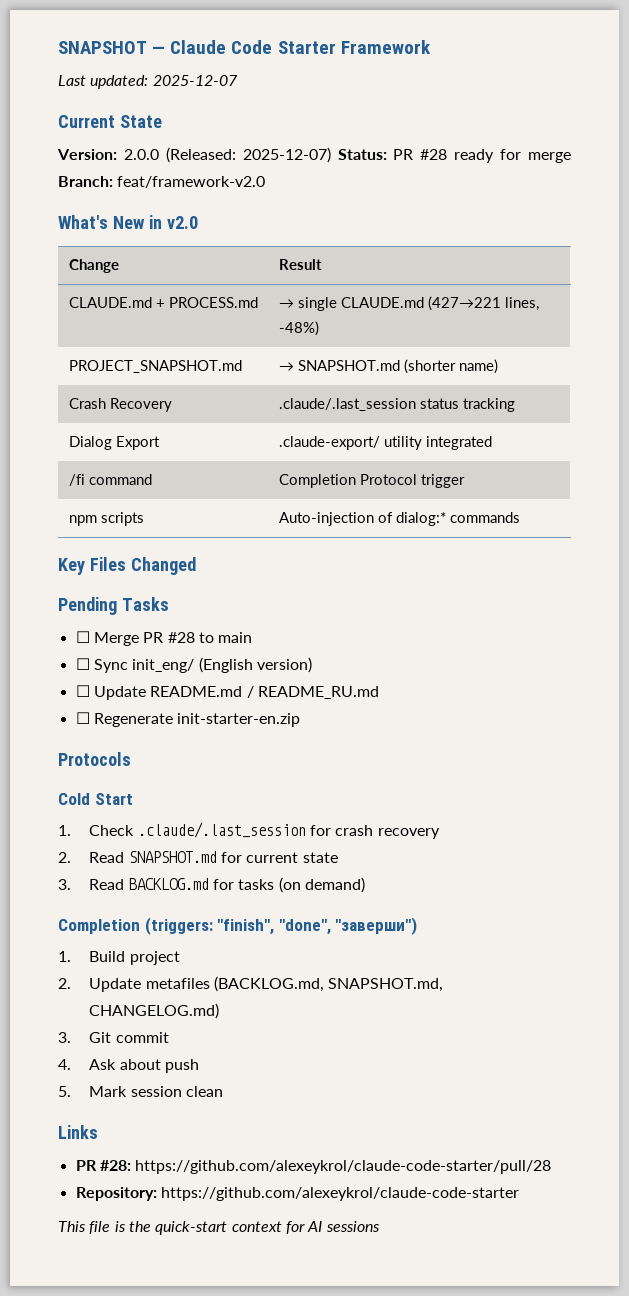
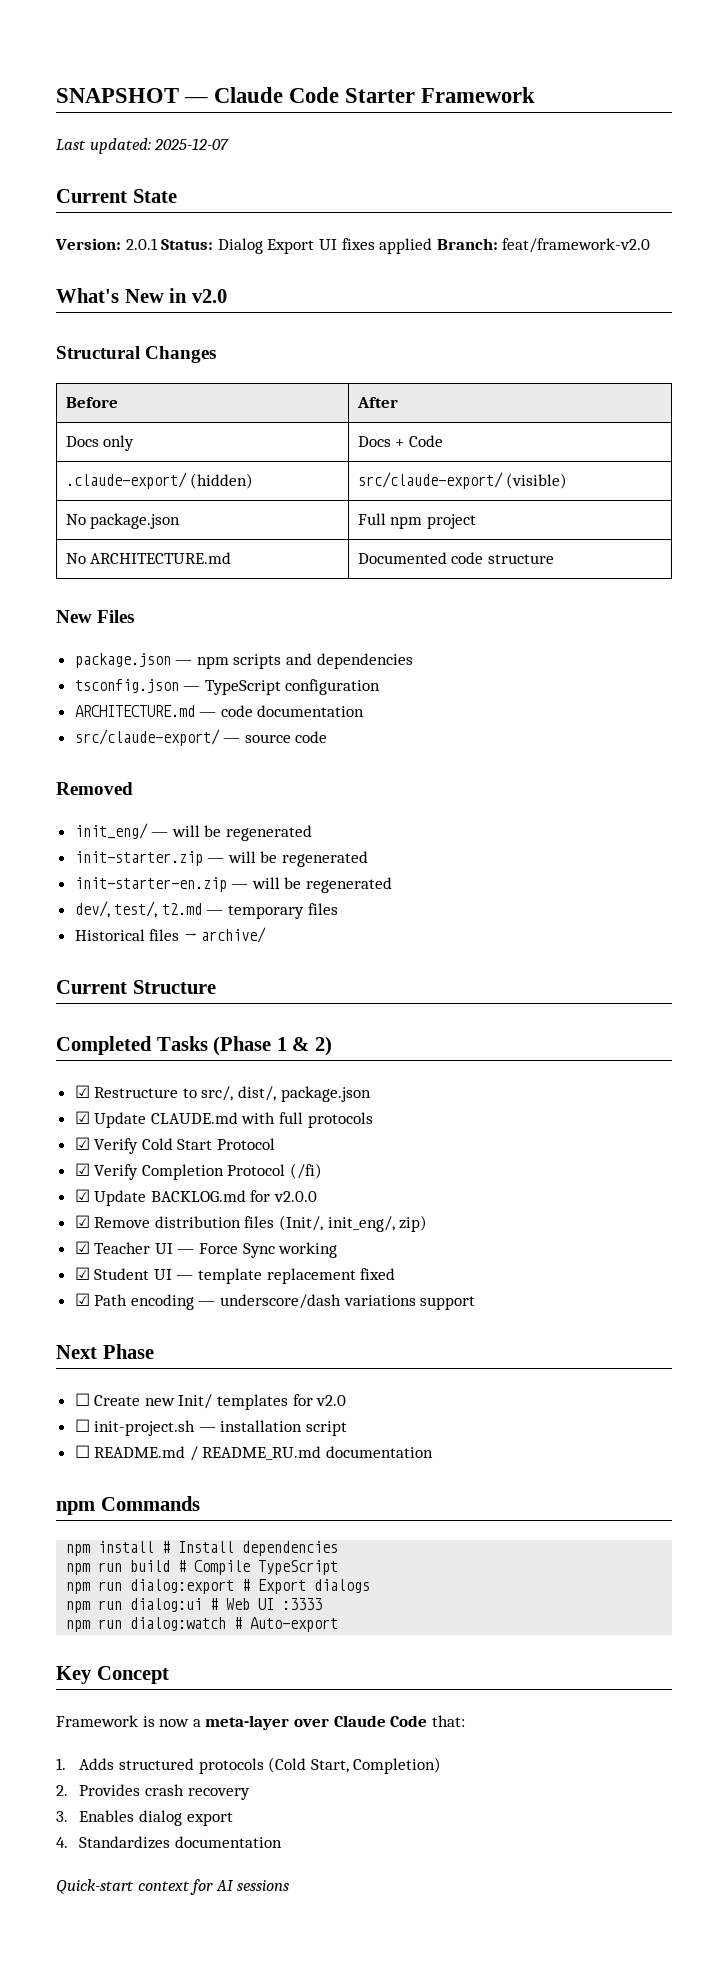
[123,147,572,163] 2.0.0 (Released: 2025-12-07) Status: PR #28 ready for merge -> [125,238,433,254] 2.0.1 Status: Dialog Export UI fixes applied
[68,259,119,273] [278,259,322,270] [68,297,258,308] [278,296,539,311] [278,321,319,336] [68,360,242,373] [278,359,498,374] [68,398,172,412] [278,398,515,412] [68,436,160,450] [278,436,492,450] [68,474,152,486] [278,474,465,488] [68,512,144,526] [278,512,520,526] [58,557,196,575] [58,597,169,615] [75,631,253,646] [75,657,312,673] [75,685,146,700] // Change | Result // CLAUDE.md + PROCESS.md | → single CLAUDE.md (427→221 lines, -48%) // PROJECT_SNAPSHOT.md | → SNAPSHOT.md (shorter name) // Crash Recovery | .claude/.last_session status tracking // Dialog Export | .claude-export/ utility integrated // /fi command | Completion Protocol trigger // npm scripts | Auto-injection of dialog:* commands // Key Files Changed // Pending Tasks // ☐ Merge PR #28 to main // ☐ Sync init_eng/ (English version) // ☐ Update -> [56,346,217,363] [65,397,118,408] [356,397,398,408] [65,435,135,451] [357,435,444,447] [65,472,254,489] [357,472,568,489] [65,513,181,529] [357,513,477,529] [65,552,232,564] [357,552,555,564] [56,610,135,623] [74,653,413,669] [74,679,381,695] [74,705,365,717] [74,729,328,746] [56,782,133,795] [74,823,313,841] [74,851,369,867] [74,877,393,893] [74,901,338,919] [74,927,267,943] [56,980,216,994] [56,1036,332,1056] [74,1085,371,1102] [74,1111,373,1128] [74,1137,276,1154] [74,1163,323,1180] [74,1189,318,1206] [74,1215,428,1232] [74,1241,338,1258] [74,1267,396,1284] [74,1293,476,1310] [56,1344,154,1359] [74,1393,347,1410] [74,1419,348,1436] [74,1445,90,1458] // Structural Changes // Before | After // Docs only | Docs + Code // .claude-export/ (hidden) | src/claude-export/ (visible) // No package.json | Full npm project // No ARCHITECTURE.md | Documented code structure // New Files // package.json — npm scripts and dependencies // tsconfig.json — TypeScript configuration // ARCHITECTURE.md — code documentation // src/claude-export/ — source code // Removed // init_eng/ — will be regenerated // init-starter.zip — will be regenerated // init-starter-en.zip — will be regenerated // dev/, test/, t2.md — temporary files // Historical files → archive/ // Current Structure // Completed Tasks (Phase 1 & 2) // ☑ Restructure to src/, dist/, package.json // ☑ Update CLAUDE.md with full protocols // ☑ Verify Cold Start Protocol // ☑ Verify Completion Protocol (/fi) // ☑ Update BACKLOG.md for v2.0.0 // ☑ Remove distribution files (Init/, init_eng/, zip) // ☑ Teacher UI — Force Sync working // ☑ Student UI — template replacement fixed // ☑ Path encoding — underscore/dash variations support // Next Phase // ☐ Create new Init/ templates for v2.0 // ☐ init-project.sh — installation script // ☐
[75,712,301,727] [58,752,131,766] [58,793,133,805] [58,822,440,839] [58,851,338,863] [58,877,365,893] [58,917,418,935] [58,951,180,965] [58,976,444,992] [89,1003,220,1019] [58,1032,169,1043] [58,1059,199,1073] [58,1086,223,1097] [58,1125,98,1139] [75,1160,552,1174] [75,1187,519,1201] [58,1221,228,1235] // ☐ Regenerate init-starter-en.zip // Protocols // Cold Start // 1. Check .claude/.last_session for crash recovery // 2. Read SNAPSHOT.md for current state // 3. Read BACKLOG.md for tasks (on demand) // Completion (triggers: "finish", "done", "заверши") // 1. Build project // 2. Update metafiles (BACKLOG.md, SNAPSHOT.md, CHANGELOG.md) // 3. Git commit // 4. Ask about push // 5. Mark session clean // Links // PR #28: https://github.com/alexeykrol/claude-code-starter/pull/28 // Repository: https://github.com/alexeykrol/claude-code-starter // This file is the quick-start -> [326,1446,434,1458] [56,1496,200,1515] [66,1541,339,1556] [66,1560,339,1575] [66,1579,371,1594] [66,1598,323,1613] [66,1617,339,1632] [56,1666,169,1684] [56,1715,465,1730] [56,1757,442,1774] [56,1784,250,1800] [56,1810,233,1826] [56,1836,282,1849] [56,1879,134,1894] documentation // npm Commands // npm install # Install dependencies // npm run build # Compile TypeScript // npm run dialog:export # Export dialogs // npm run dialog:ui # Web UI :3333 // npm run dialog:watch # Auto-export // Key Concept // Framework is now a meta-layer over Claude Code that: // 1. Adds structured protocols (Cold Start, Completion) // 2. Provides crash recovery // 3. Enables dialog export // 4. Standardizes documentation // Quick-start

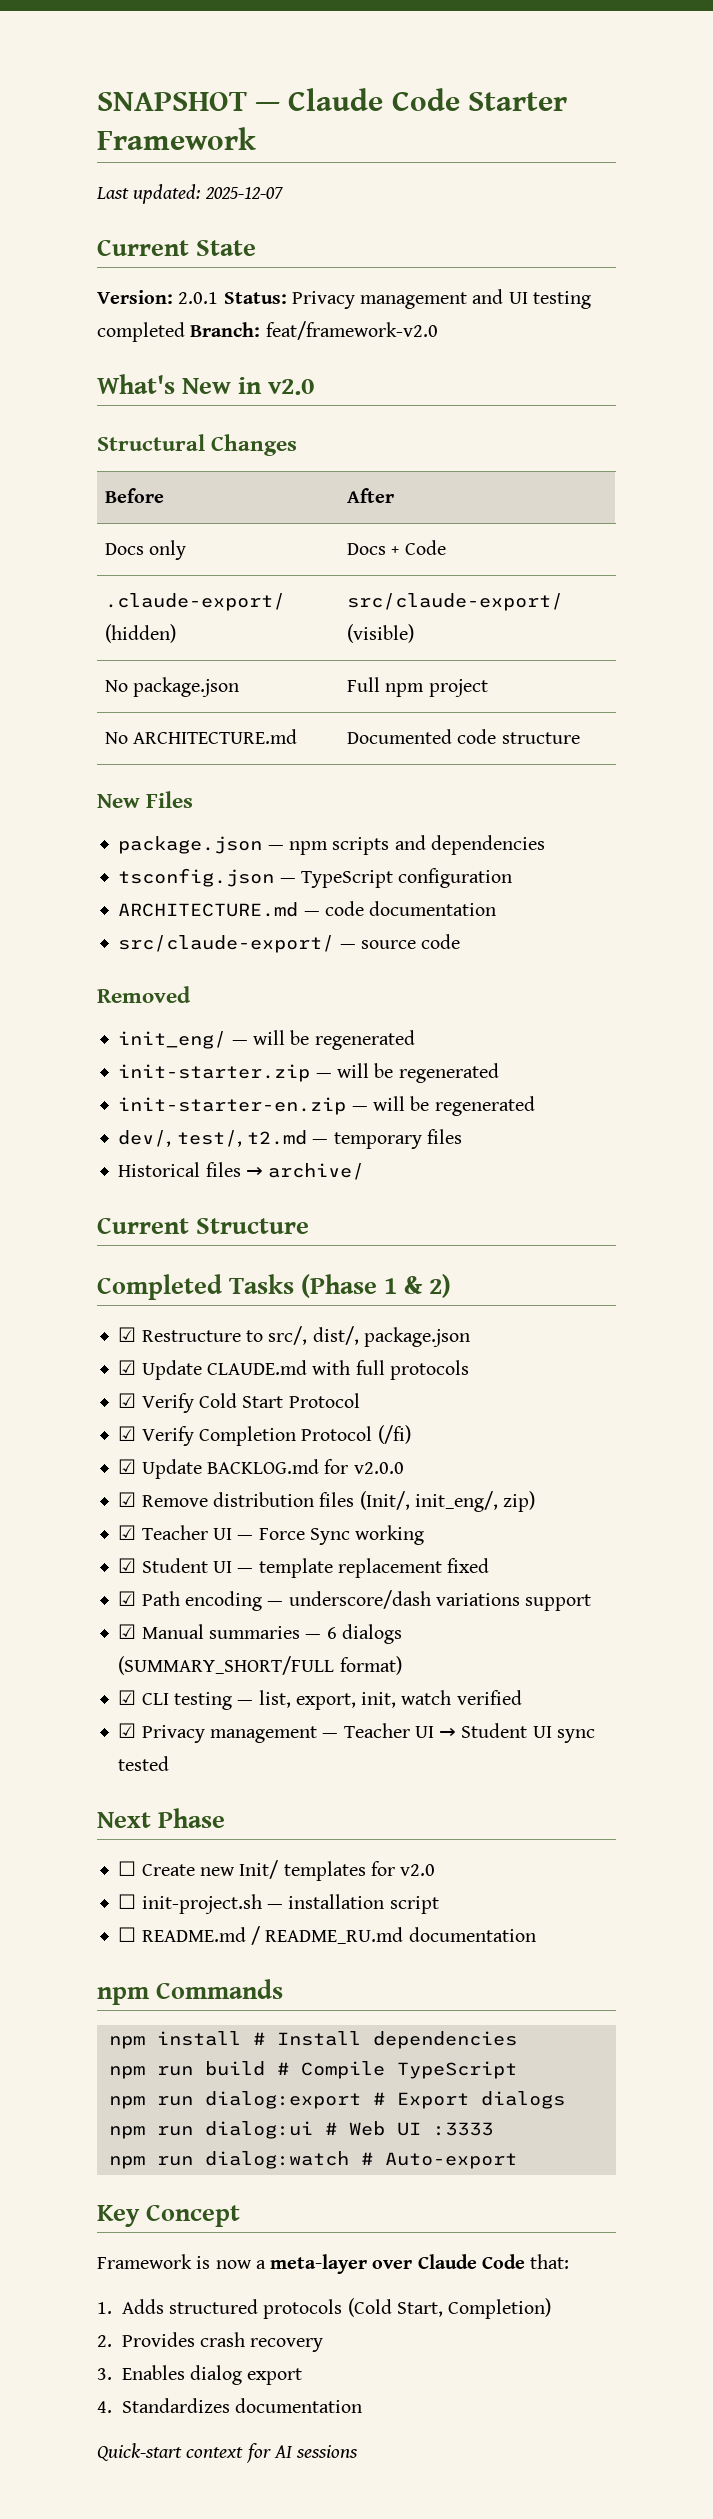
[217,238,433,254] Dialog Export UI fixes applied -> [291,289,591,309] [97,322,185,342] Privacy management and UI testing completed
(476, 1303) none -> [118,1624,402,1644] [118,1656,402,1675] [118,1690,522,1710] [118,1723,595,1743] [118,1756,170,1771] // ☑ Manual summaries — 6 dialogs (SUMMARY_SHORT/FULL format) // ☑ CLI testing — list, export, init, watch verified // ☑ Privacy management — Teacher UI → Student UI sync tested

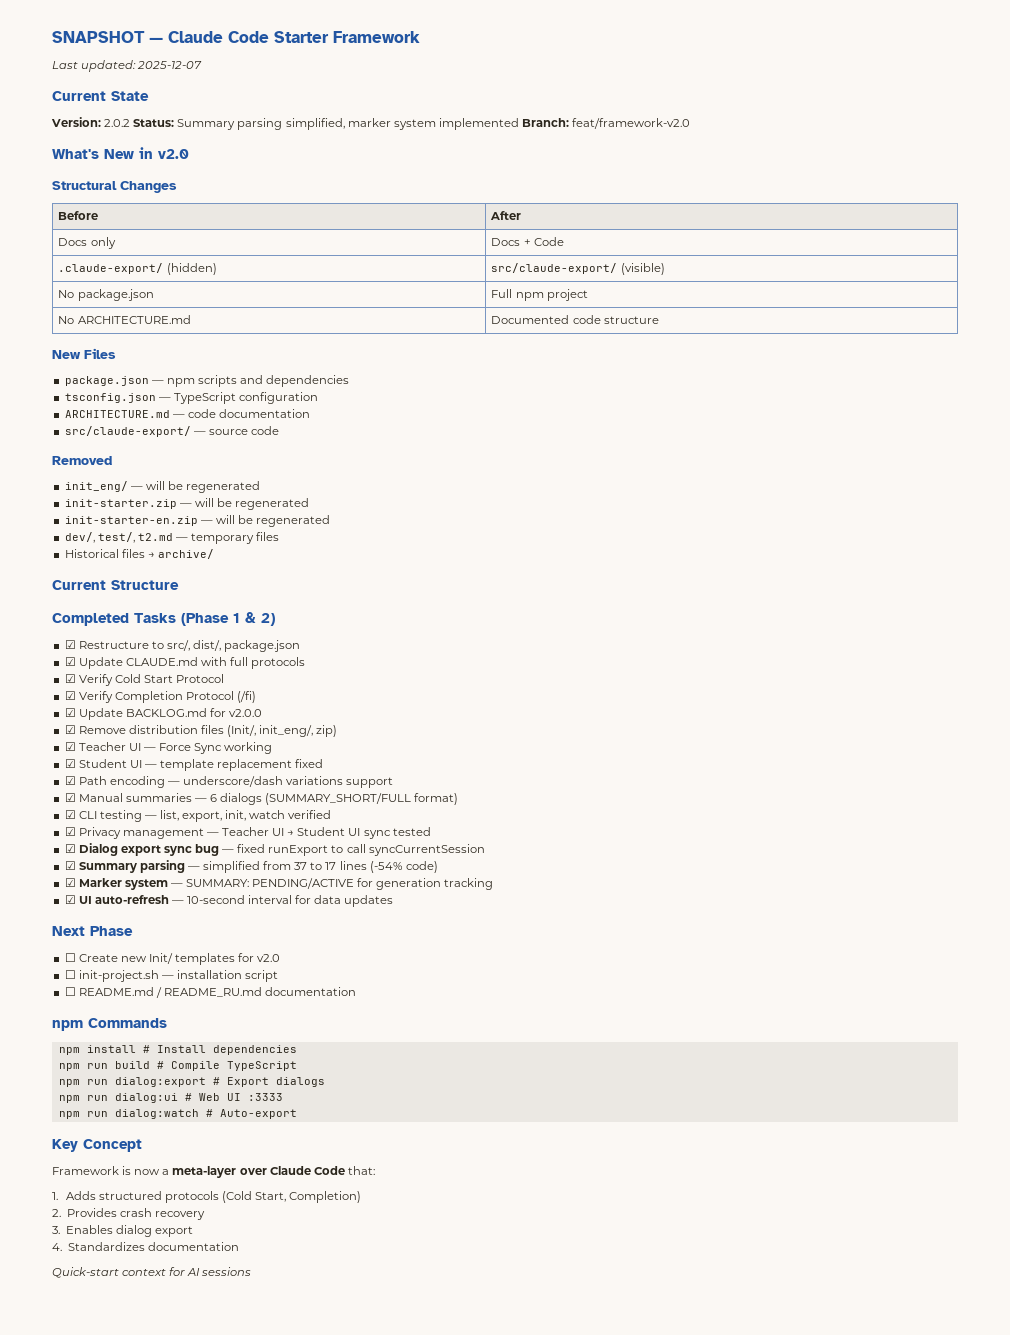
[178,289,591,309] [97,322,185,342] 2.0.1 Status: Privacy management and UI testing completed -> [104,118,519,130] 2.0.2 Status: Summary parsing simplified, marker system implemented
(170, 1763) none -> [64,843,485,856] [64,860,438,873] [64,878,494,890] [64,895,394,907] // ☑ Dialog export sync bug — fixed runExport to call syncCurrentSession // ☑ Summary parsing — simplified from 37 to 17 lines (-54% code) // ☑ Marker system — SUMMARY: PENDING/ACTIVE for generation tracking // ☑ UI auto-refresh — 10-second interval for data updates

